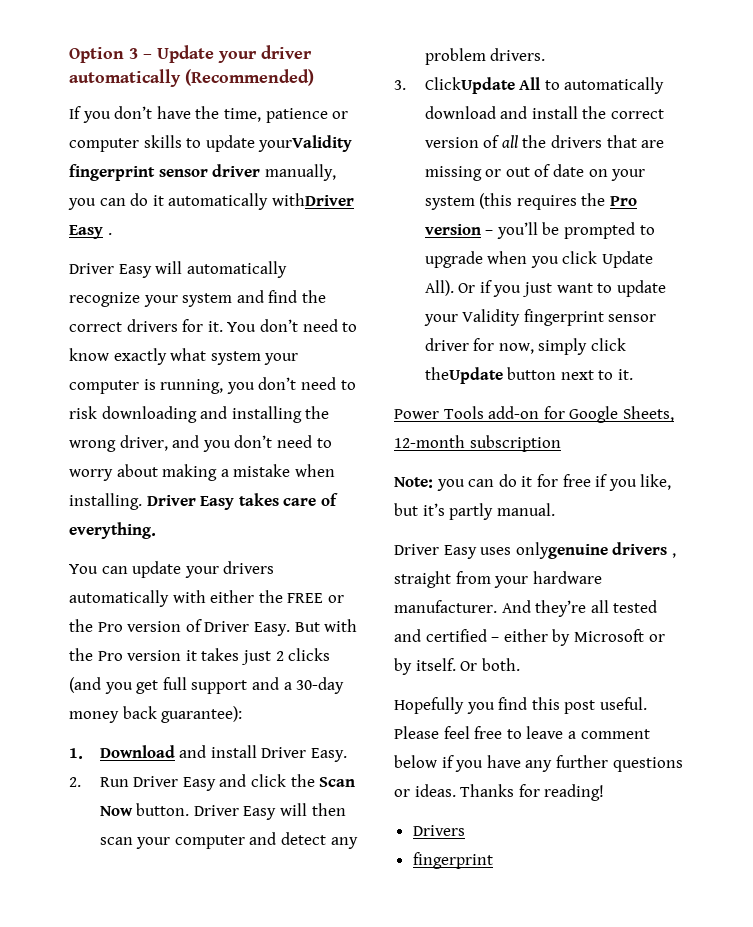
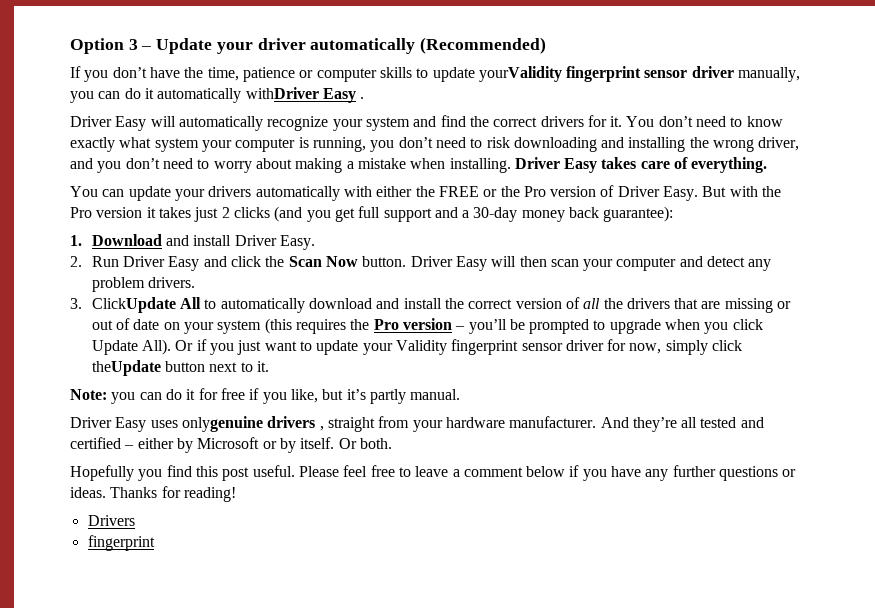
[394,406,674,423] [394,435,561,452] // Power Tools add-on for Google Sheets, 12-month subscription -> (269, 366) none

